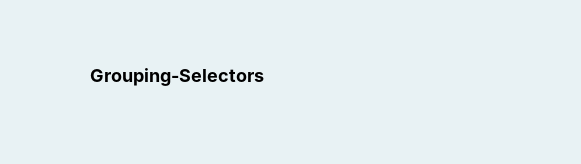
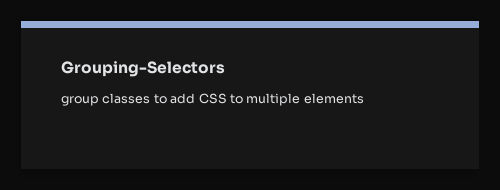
(264, 77) none -> [61,93,364,106] // group classes to add CSS to multiple elements

